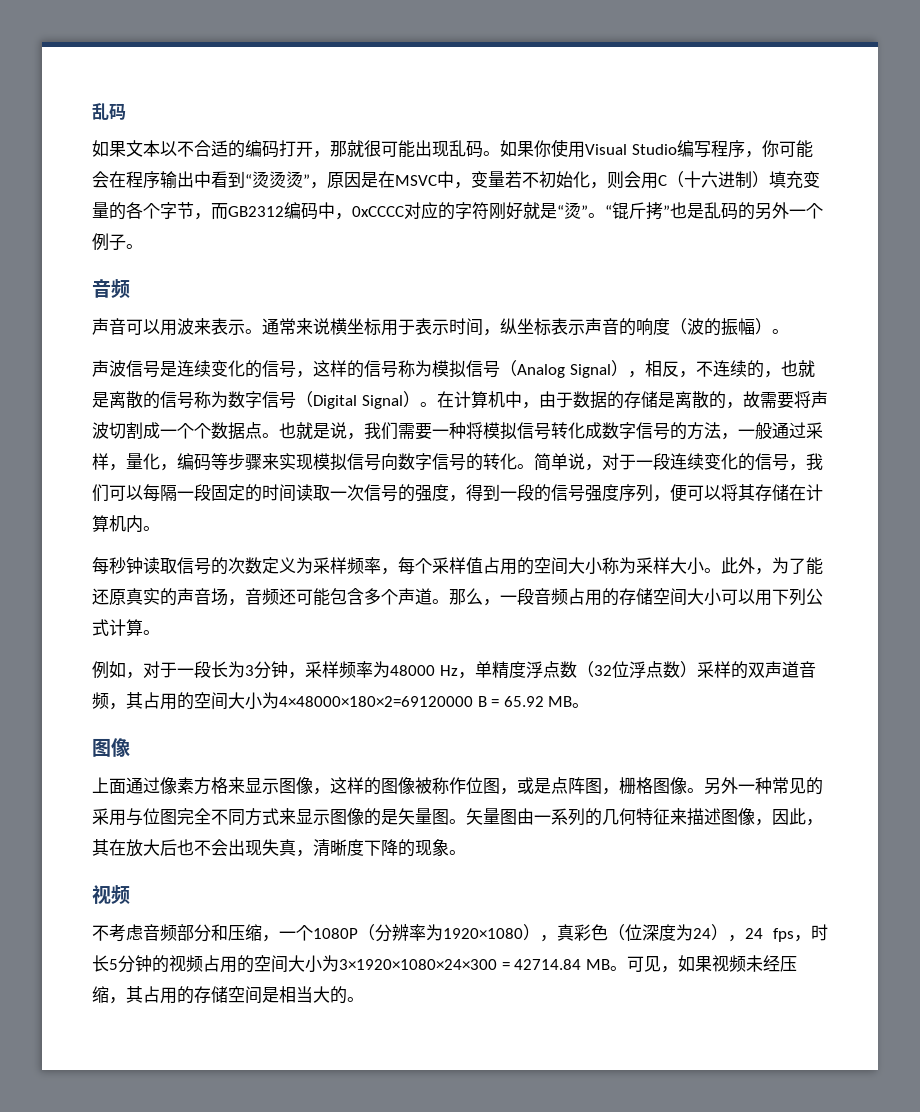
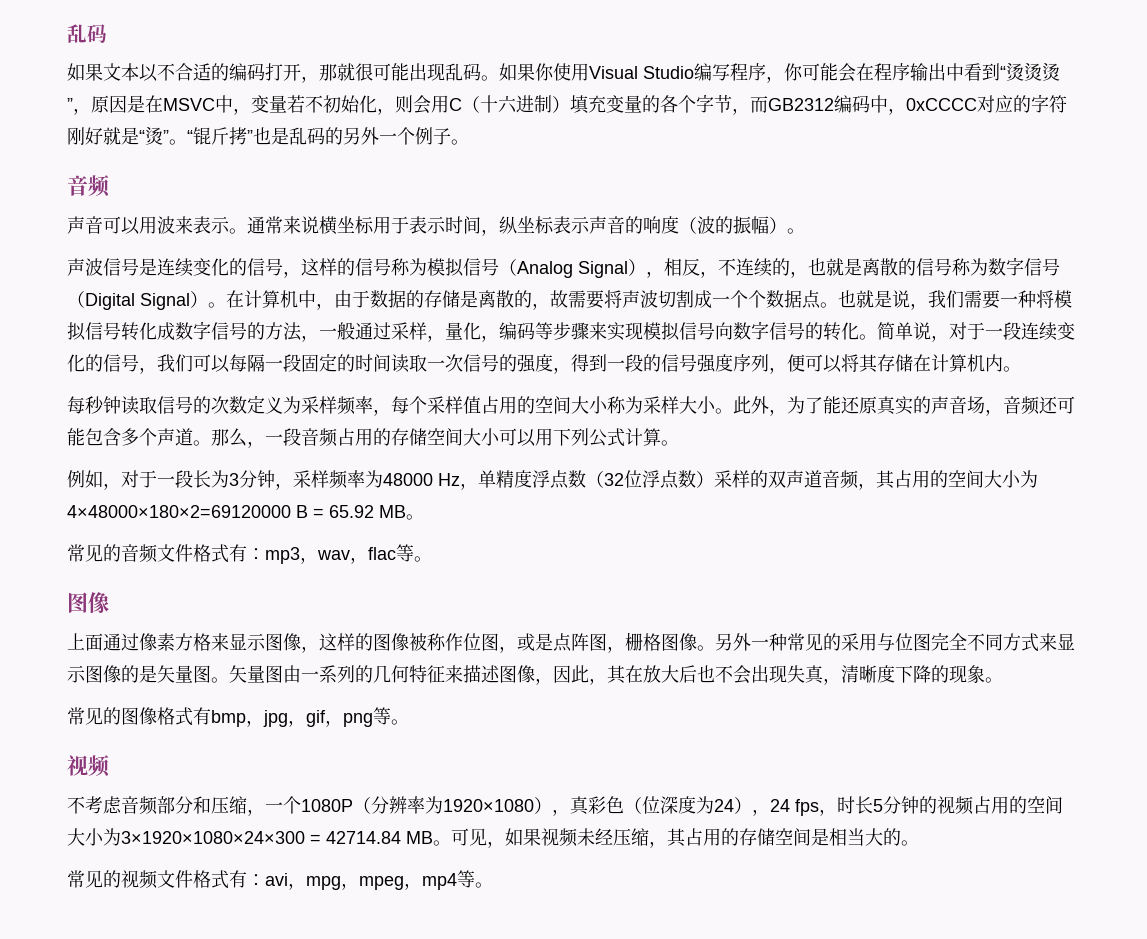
(590, 705) none -> [67,544,432,564] // 常见的音频文件格式有：mp3，wav，flac等。
(466, 852) none -> [67,707,409,727] // 常见的图像格式有bmp，jpg，gif，png等。
(364, 999) none -> [67,870,493,890] // 常见的视频文件格式有：avi，mpg，mpeg，mp4等。

